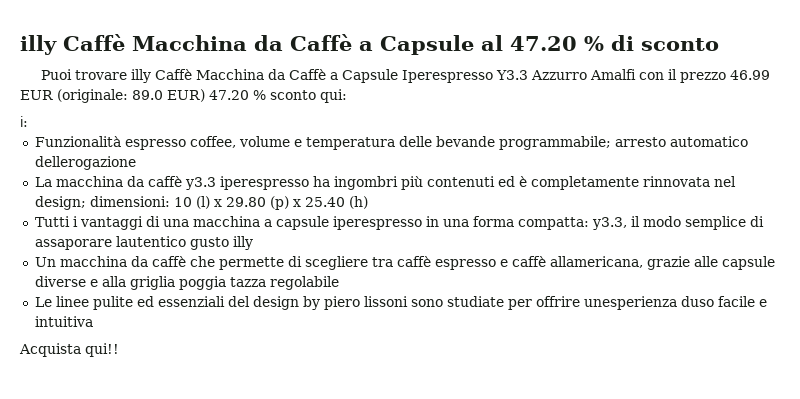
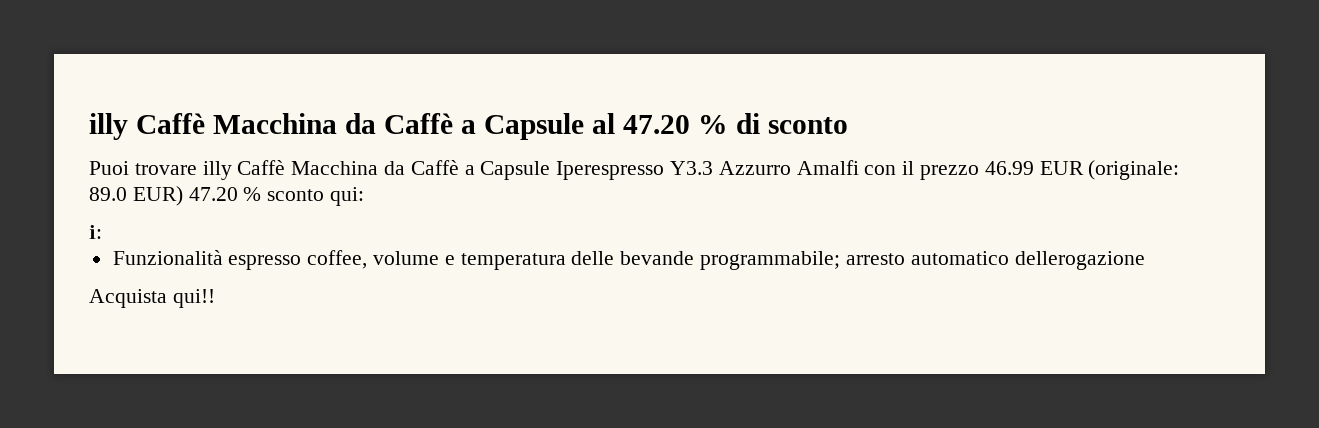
[34,176,736,190] [34,196,368,210] [34,216,764,230] [34,236,253,250] [34,256,775,270] [34,276,339,290] [34,296,767,310] [34,316,93,327] // La macchina da caffè y3.3 iperespresso ha ingombri più contenuti ed è completamente rinnovata nel design; dimensioni: 10 (l) x 29.80 (p) x 25.40 (h) // Tutti i vantaggi di una macchina a capsule iperespresso in una forma compatta: y3.3, il modo semplice di assaporare lautentico gusto illy // Un macchina da caffè che permette di scegliere tra caffè espresso e caffè allamericana, grazie alle capsule diverse e alla griglia poggia tazza regolabile // Le linee pulite ed essenziali del design by piero lissoni sono studiate per offrire unesperienza duso facile e intuitiva -> (1145, 260) none

